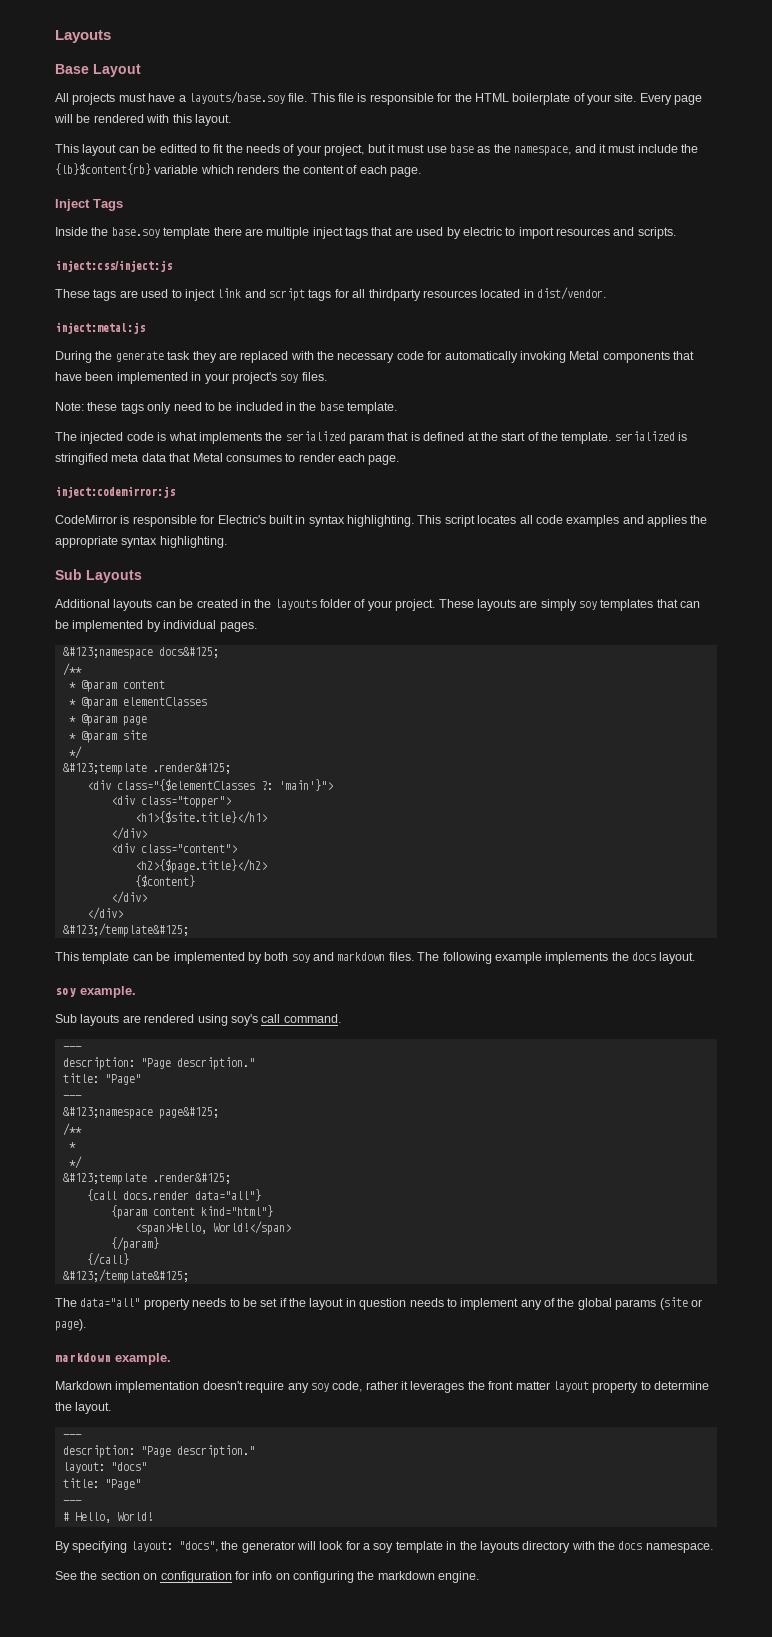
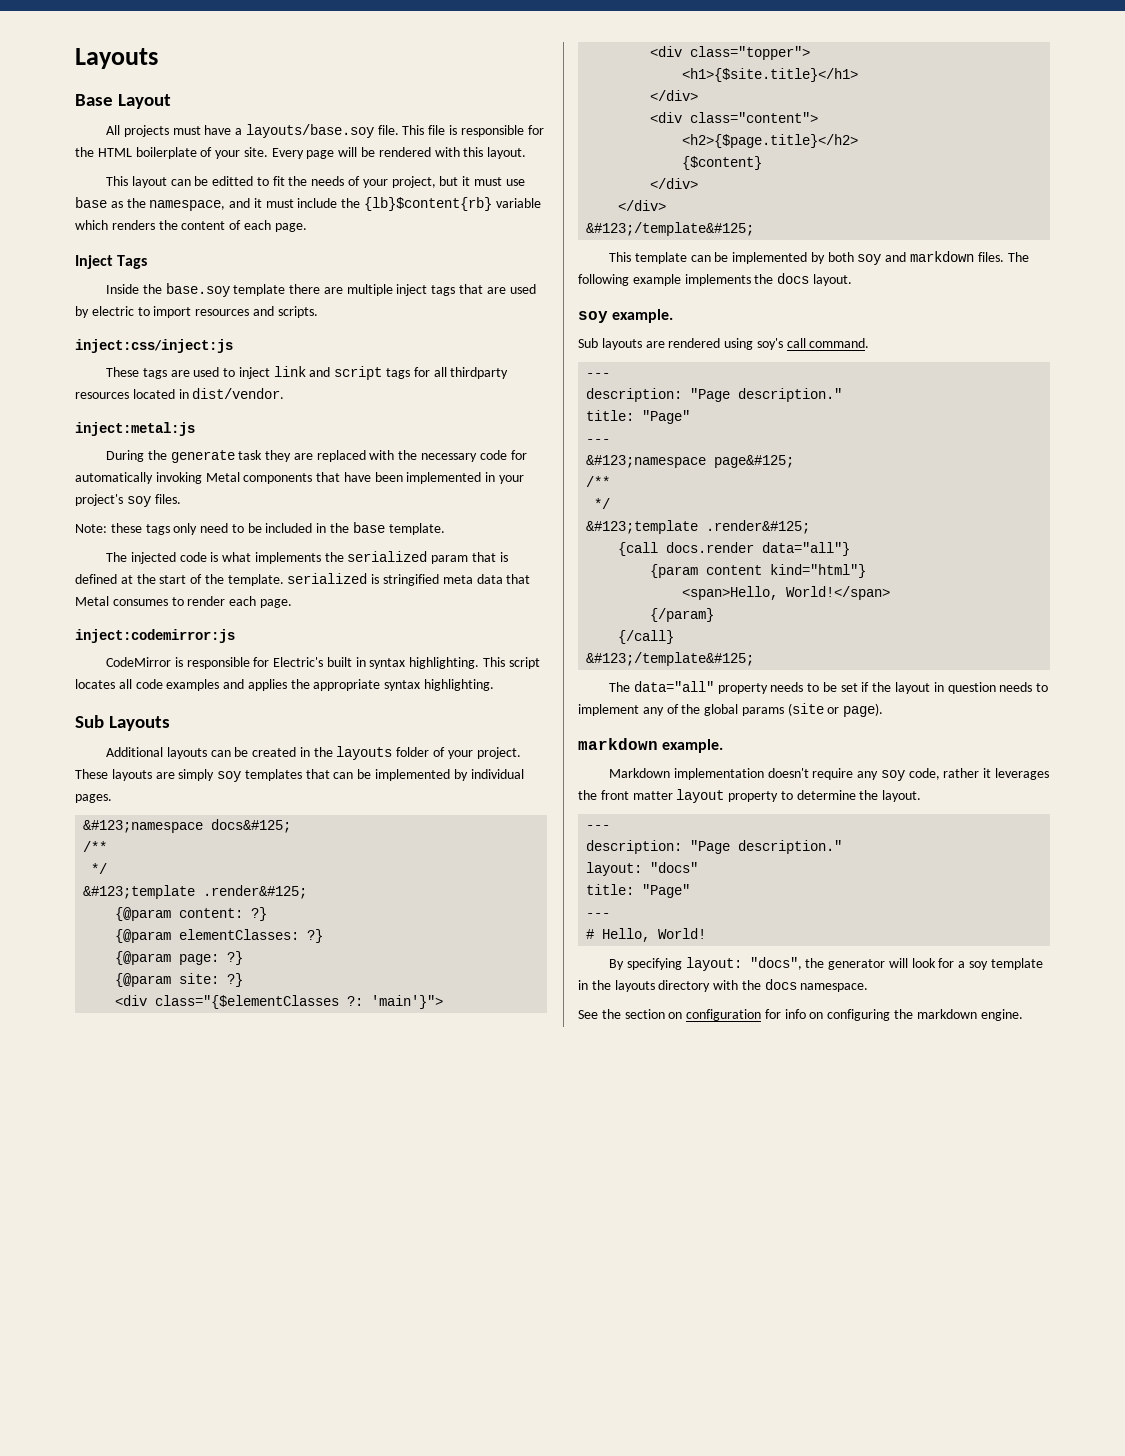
[68,680,165,692] [68,697,207,709] [68,714,147,726] [68,730,147,743] [68,746,82,759] [62,763,231,775] * @param content // * @param elementClasses // * @param page // * @param site // */ // &#123;template .render&#125; -> [91,863,108,874] [83,885,308,899] [115,907,268,921] [115,929,324,943] [115,951,244,965] [115,973,244,987] */ // &#123;template .render&#125; // {@param content: ?} // {@param elementClasses: ?} // {@param page: ?} // {@param site: ?}
[68,1142,76,1149] // * -> (611, 481) none

